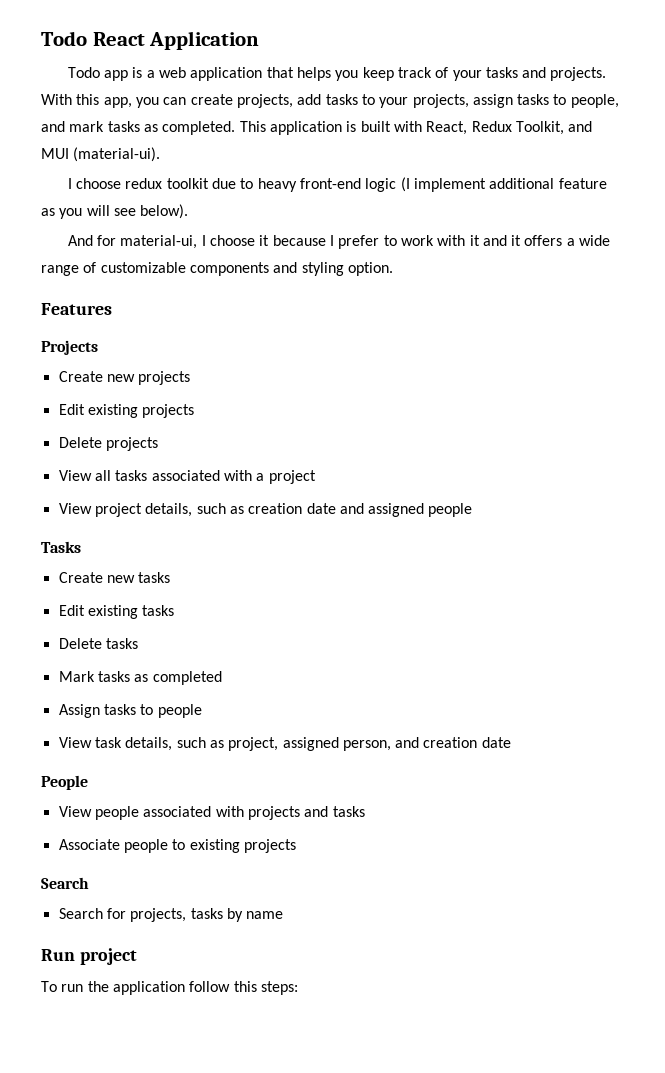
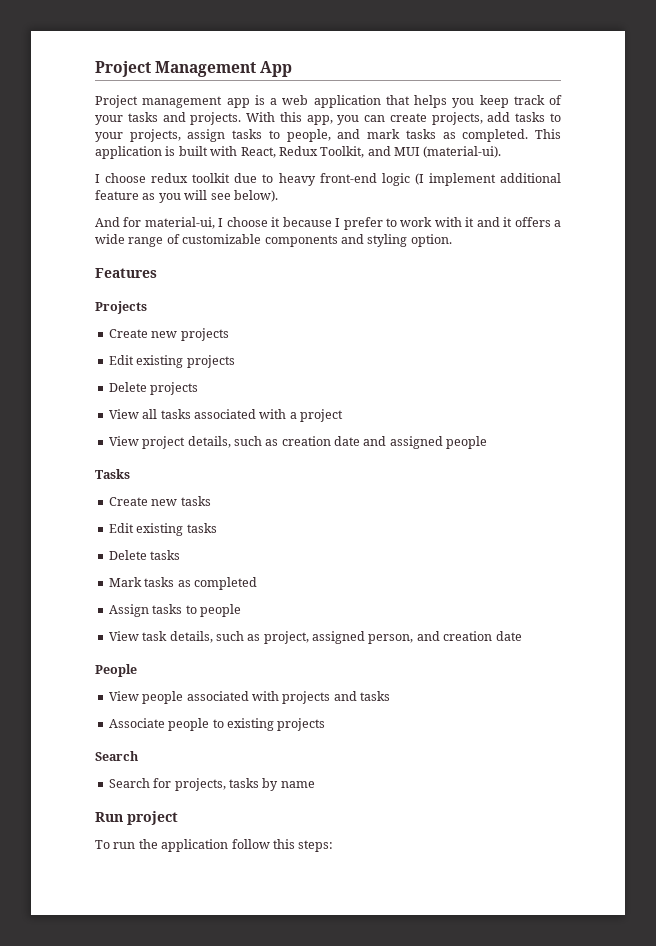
[41,31,260,50] [67,67,100,78] Todo React Application // Todo -> [95,61,293,77] [95,95,223,108] Project Management App // Project management

